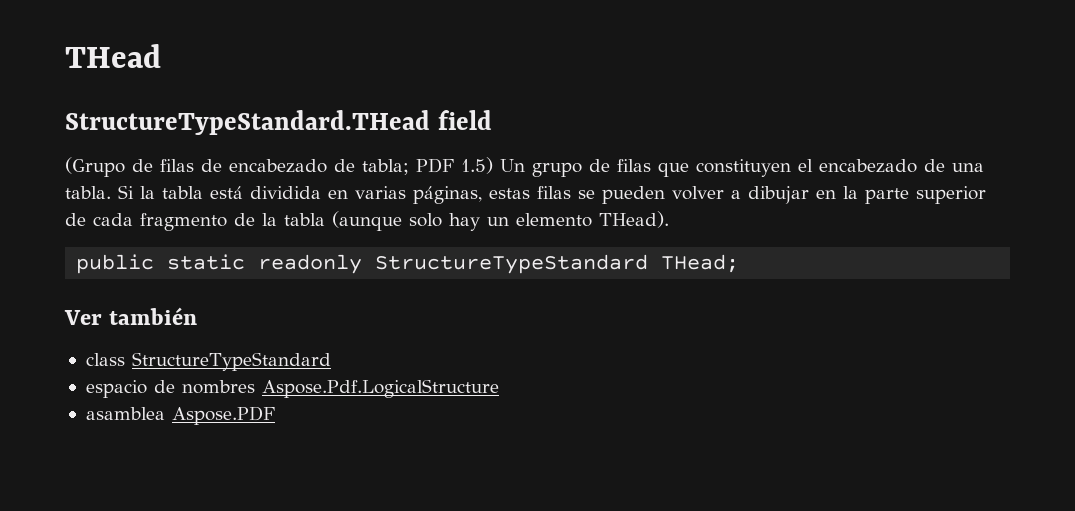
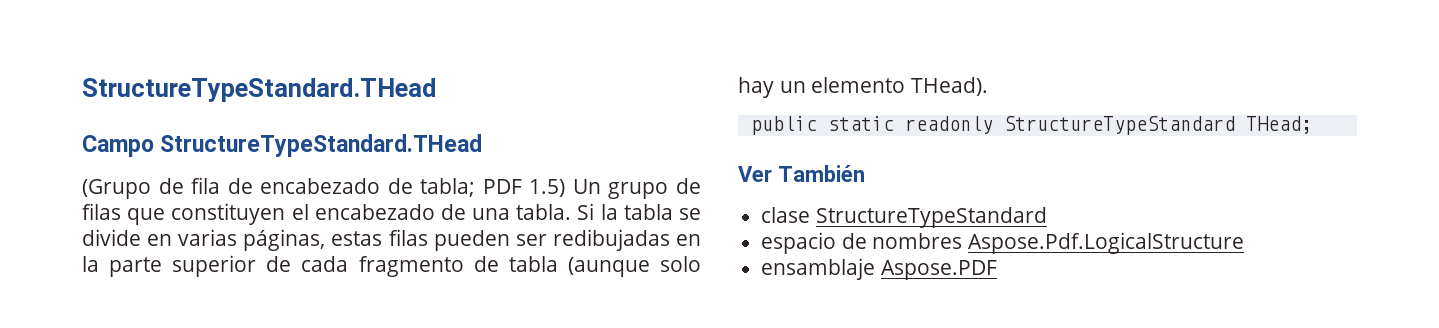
[65,44,161,68] [65,110,492,135] THead // StructureTypeStandard.THead field -> [82,78,436,102] [82,134,483,157] StructureTypeStandard.THead // Campo StructureTypeStandard.THead
[160,159,194,172] filas -> [191,177,221,194] fila
[210,186,321,199] está dividida -> [678,208,701,220] [82,229,141,246] se divide
[578,186,809,204] se pueden volver a dibujar -> [433,229,670,251] pueden ser redibujadas
[262,213,277,226] la -> (499, 264) none
[109,307,198,325] [85,353,125,366] también // class -> [777,165,865,182] [761,207,811,223] También // clase
[85,407,165,420] asamblea -> [761,258,876,280] ensamblaje

